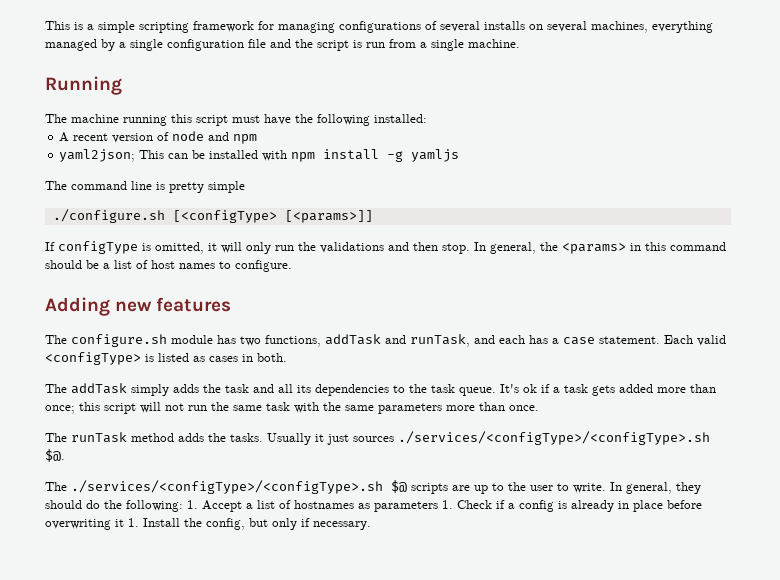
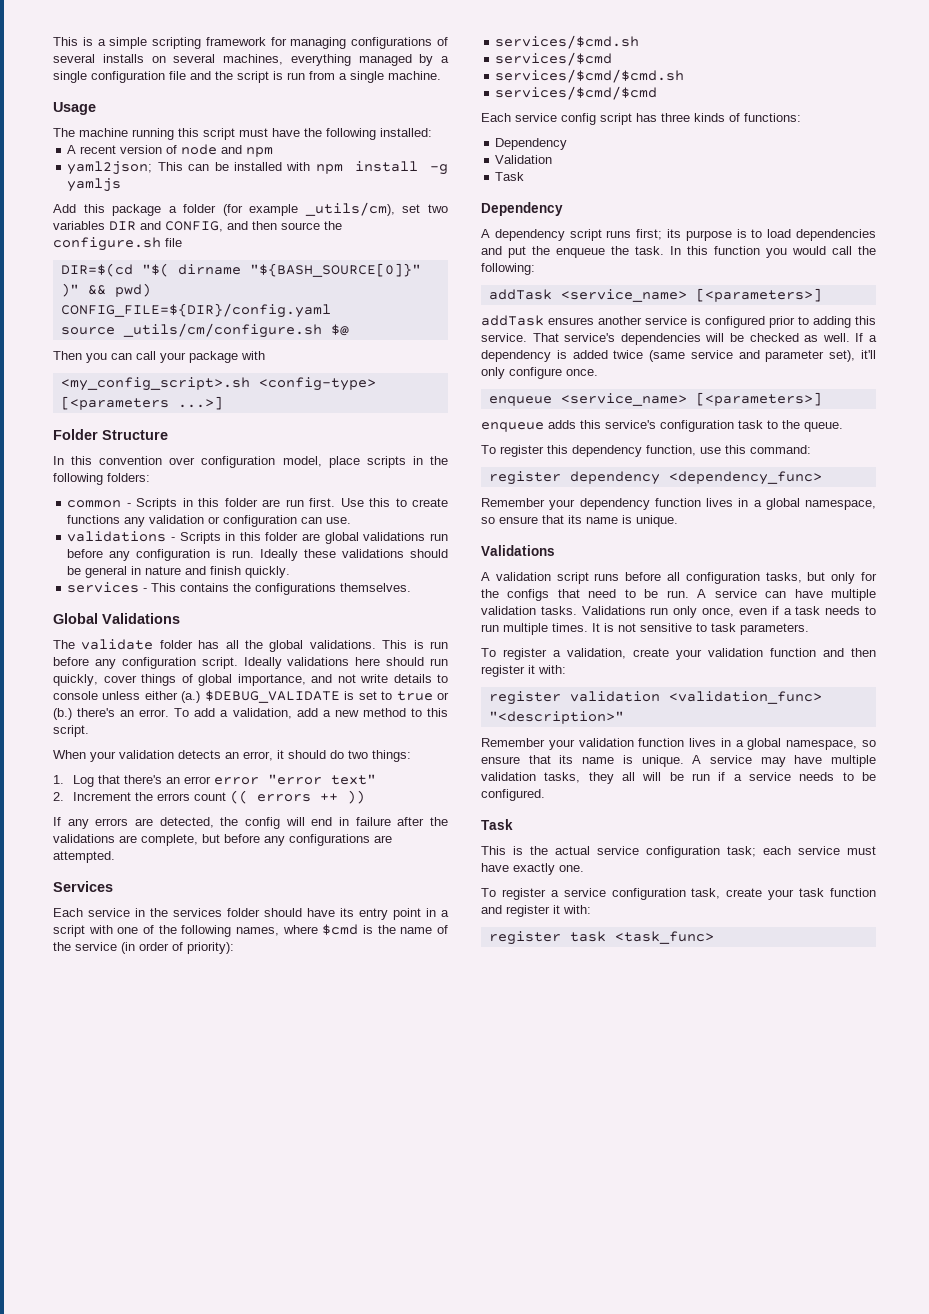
[45,76,122,95] Running -> [53,102,96,115] Usage
[45,181,245,193] [52,209,373,223] [45,241,726,254] [45,260,292,272] [45,297,232,316] [45,334,726,347] [45,352,287,365] [45,383,455,396] The command line is pretty simple // ./configure.sh [<configType> [<params>]] // If configType is omitted, it will only run the validations and then stop. In general, the <params> in this command should be a list of host names to configure. // Adding new features // The configure.sh module has two functions, addTask and runTask, and each has a case statement. Each valid <configType> is listed as cases in both. // The addTask simply adds the task and all its dependencies to the task -> [53,202,448,216] [53,221,342,232] [53,237,182,251] [60,263,421,277] [60,283,151,297] [60,303,331,318] [60,323,349,338] [53,351,265,363] [60,377,376,391] [60,396,223,410] [53,429,168,440] [53,456,448,468] [53,473,150,485] [67,498,449,510] [67,515,352,527] [67,531,448,544] [67,549,448,561] [67,566,291,578] [67,582,412,595] [53,613,180,624] [53,639,448,652] [53,657,448,669] [53,674,448,686] [53,690,450,703] [53,708,449,720] [53,725,89,737] [53,750,411,762] [53,774,377,787] [53,790,366,804] [53,817,449,829] [53,834,392,846] [53,851,115,863] [53,881,113,892] [53,908,449,920] [53,924,449,937] [53,942,234,954] [495,35,640,49] [495,52,613,66] [495,69,685,83] [495,86,658,100] [481,113,801,125] [495,138,568,150] [495,155,553,164] [495,172,525,181] [481,202,563,216] [481,229,876,241] [481,246,876,258] [481,263,535,275] [488,288,822,302] [481,315,876,328] [481,333,878,345] [481,350,876,362] [481,367,598,379] [488,392,822,406] [481,420,800,432] Add this package a folder (for example _utils/cm), set two variables DIR and CONFIG, and then source the configure.sh file // DIR=$(cd "$( dirname "${BASH_SOURCE[0]}" )" && pwd) // CONFIG_FILE=${DIR}/config.yaml // source _utils/cm/configure.sh $@ // Then you can call your package with // <my_config_script>.sh <config-type> [<parameters ...>] // Folder Structure // In this convention over configuration model, place scripts in the following folders: // common - Scripts in this folder are run first. Use this to create functions any validation or configuration can use. // validations - Scripts in this folder are global validations run before any configuration is run. Ideally these validations should be general in nature and finish quickly. // services - This contains the configurations themselves. // Global Validations // The validate folder has all the global validations. This is run before any configuration script. Ideally validations here should run quickly, cover things of global importance, and not write details to console unless either (a.) $DEBUG_VALIDATE is set to true or (b.) there's an error. To add a validation, add a new method to this script. // When your validation detects an error, it should do two things: // 1. Log that there's an error error "error text" // 2. Increment the errors count (( errors ++ )) // If any errors are detected, the config will end in failure after the validations are complete, but before any configurations are attempted. // Services // Each service in the services folder should have its entry point in a script with one of the following names, where $cmd is the name of the service (in order of priority): // services/$cmd.sh // services/$cmd // services/$cmd/$cmd.sh // services/$cmd/$cmd // Each service config script has three kinds of functions: // Dependency // Validation // Task // Dependency // A dependency script runs first; its purpose is to load dependencies and put the enqueue the task. In this function you would call the following: // addTask <service_name> [<parameters>] // addTask ensures another service is configured prior to adding this service. That service's dependencies will be checked as well. If a dependency is added twice (same service and parameter set), it'll only configure once. // enqueue <service_name> [<parameters>] // enqueue adds this service's configuration task to the
[500,384,716,396] [45,402,539,414] [45,431,710,445] [45,449,65,462] [45,480,701,494] [45,500,702,512] [45,518,371,530] It's ok if a task gets added more than once; this script will not run the same task with the same parameters more than once. // The runTask method adds the tasks. Usually it just sources ./services/<configType>/<configType>.sh $@. // The ./services/<configType>/<configType>.sh $@ scripts are up to the user to write. In general, they should do the following: 1. Accept a list of hostnames as parameters 1. Check if a config is already in place before overwriting it 1. Install the config, but only if necessary. -> [481,445,811,457] [488,471,822,485] [481,498,876,510] [481,515,678,527] [481,545,555,556] [481,572,877,584] [481,589,876,601] [481,606,876,618] [481,623,809,635] [481,648,876,660] [481,665,566,677] [488,691,822,705] [488,711,624,724] [481,738,876,750] [481,755,876,767] [481,772,876,784] [481,789,545,801] [481,819,513,830] [481,846,876,858] [481,863,584,875] [481,888,876,900] [481,905,591,917] [488,931,714,945] // To register this dependency function, use this command: // register dependency <dependency_func> // Remember your dependency function lives in a global namespace, so ensure that its name is unique. // Validations // A validation script runs before all configuration tasks, but only for the configs that need to be run. A service can have multiple validation tasks. Validations run only once, even if a task needs to run multiple times. It is not sensitive to task parameters. // To register a validation, create your validation function and then register it with: // register validation <validation_func> "<description>" // Remember your validation function lives in a global namespace, so ensure that its name is unique. A service may have multiple validation tasks, they all will be run if a service needs to be configured. // Task // This is the actual service configuration task; each service must have exactly one. // To register a service configuration task, create your task function and register it with: // register task <task_func>

